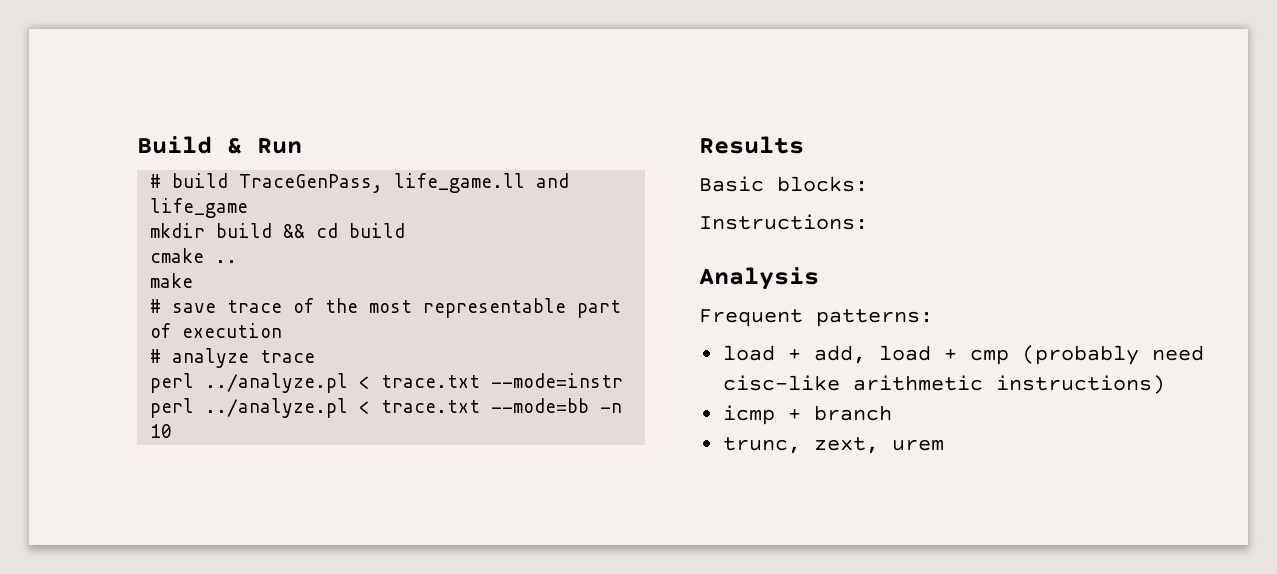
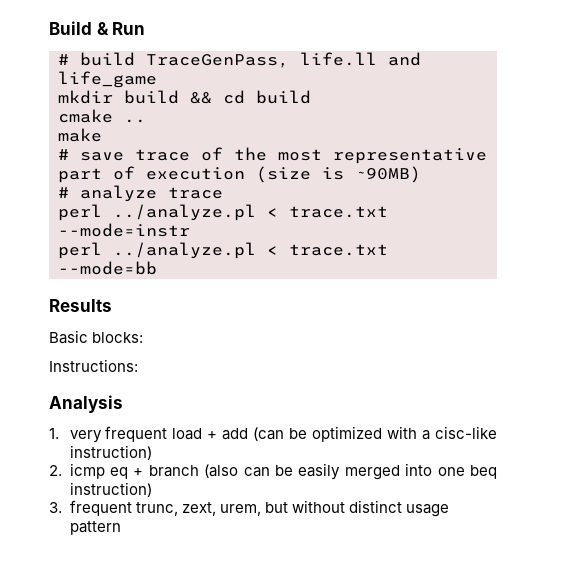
[394,173,526,193] life_game.ll -> [300,52,377,66] life.ll
[423,298,567,318] representable -> [333,148,487,164] representative
(283, 330) none -> [256,166,421,183] (size is ~90MB)
[600,403,623,413] [150,424,173,438] -n 10 -> (157, 268) none
[699,309,933,327] [723,345,1205,365] [723,375,1166,394] [723,405,893,425] [723,437,945,454] Frequent patterns: // load + add, load + cmp (probably need cisc-like arithmetic instructions) // icmp + branch // trunc, zext, urem -> [49,426,497,443] [69,445,152,460] [49,463,497,480] [69,482,152,497] [49,500,449,517] [69,521,121,535] 1. very frequent load + add (can be optimized with a cisc-like instruction) // 2. icmp eq + branch (also can be easily merged into one beq instruction) // 3. frequent trunc, zext, urem, but without distinct usage pattern

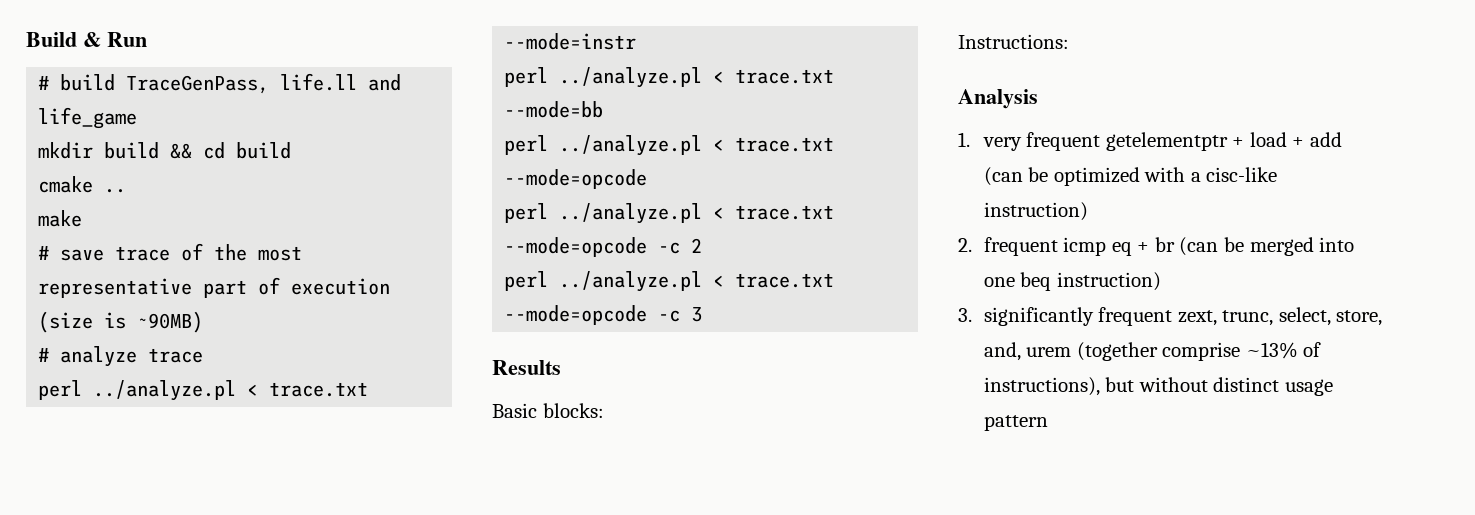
(157, 268) none -> [504,135,835,156] [504,169,648,189] [504,203,835,224] [504,237,703,257] [504,271,835,292] [504,305,703,325] // perl ../analyze.pl < trace.txt --mode=opcode // perl ../analyze.pl < trace.txt --mode=opcode -c 2 // perl ../analyze.pl < trace.txt --mode=opcode -c 3
(168, 434) none -> [1105,132,1245,151] getelementptr +
(62, 470) none -> [983,237,1058,256] frequent
[148,463,341,480] branch (also can be easily -> [1154,237,1244,256] br (can be
[69,500,261,516] frequent trunc, zext, urem, -> [983,307,1383,326] [983,342,1322,361] [983,377,1100,396] significantly frequent zext, trunc, select, store, and, urem (together comprise ~13% of instructions),

